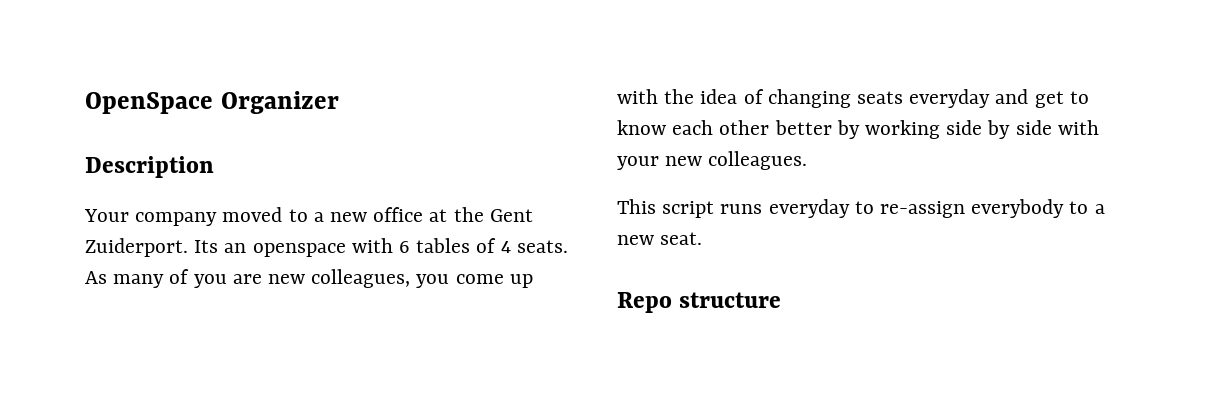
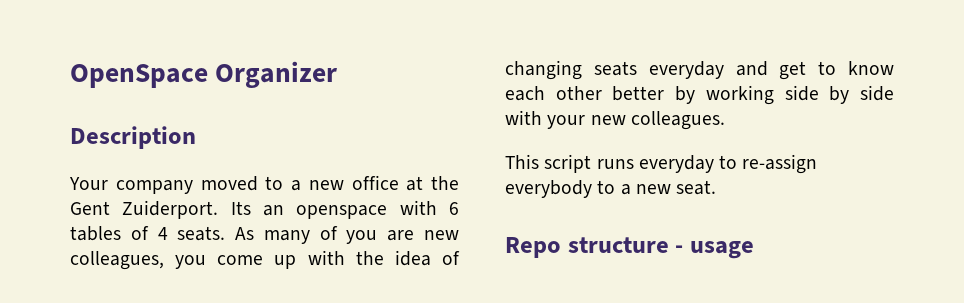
(782, 300) none -> [675,241,754,259] - usage

